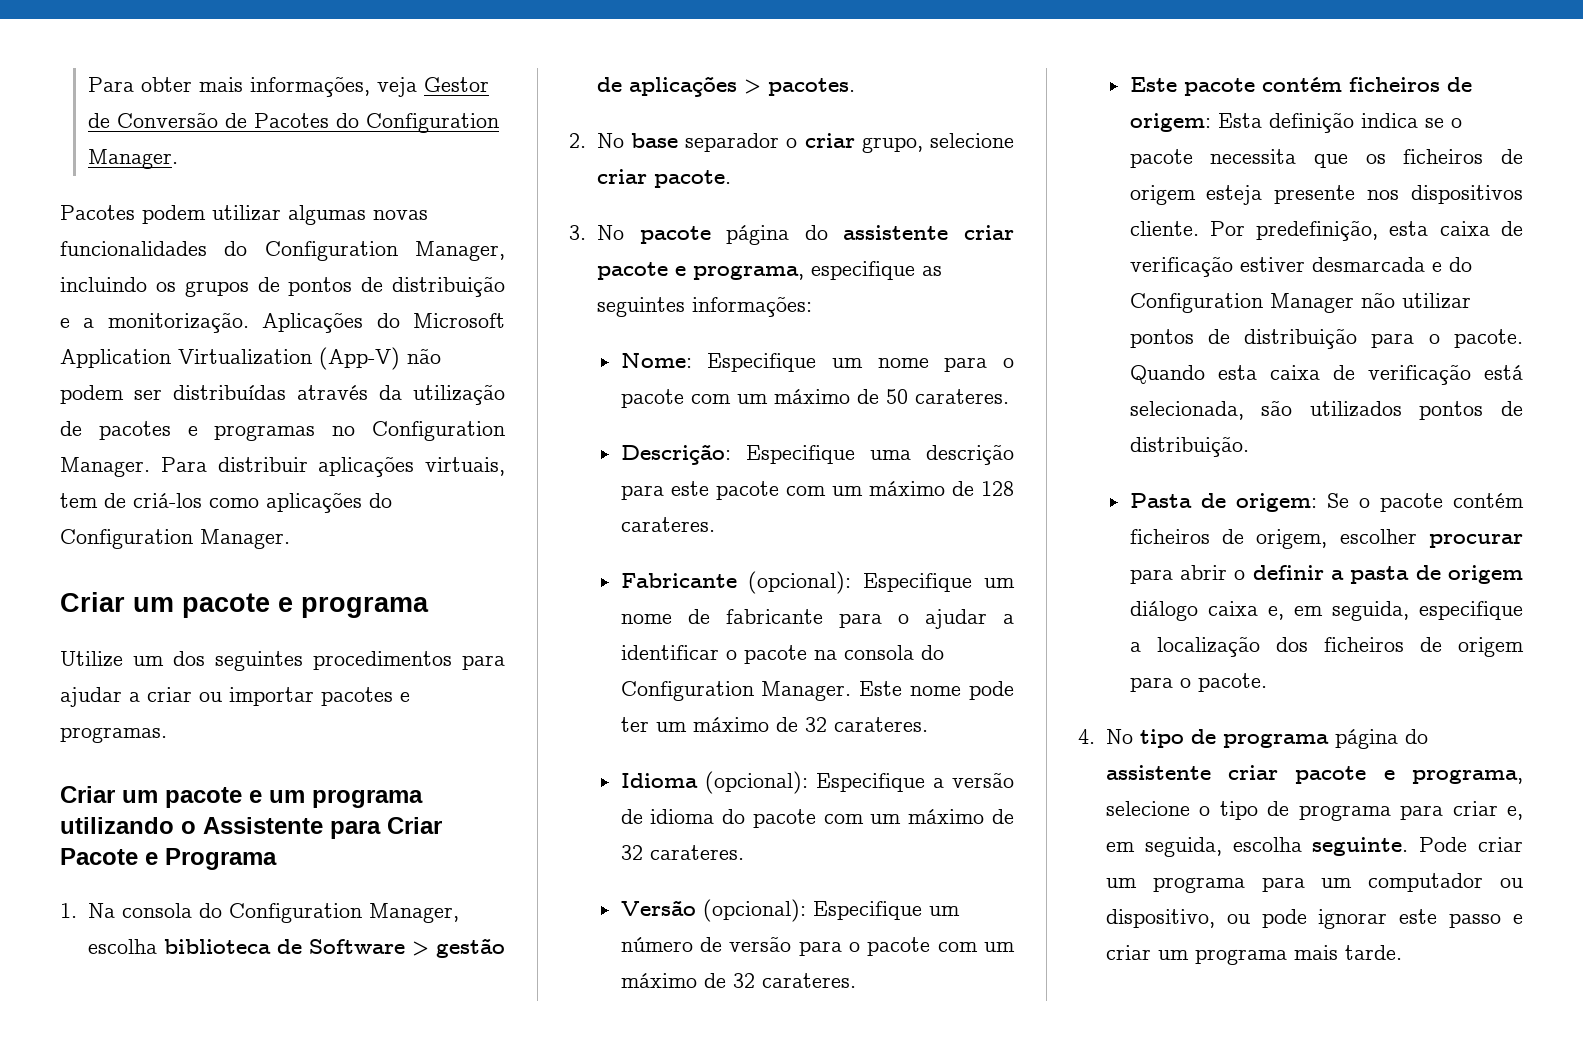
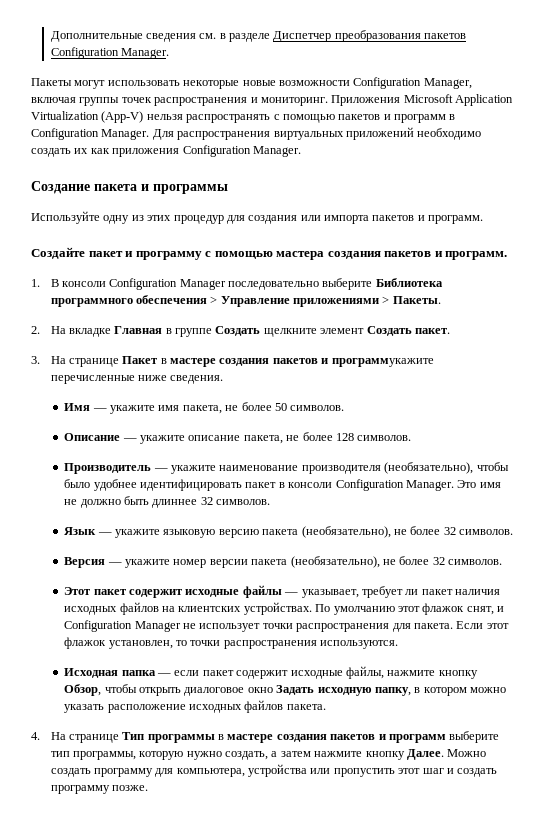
[87,76,489,97] [87,112,499,133] [87,149,178,169] [60,205,428,225] [60,241,505,261] [60,276,505,297] [60,312,505,333] [60,347,441,370] [60,384,505,405] [60,421,505,441] [60,456,505,477] [60,492,392,513] [60,529,290,549] [60,592,429,618] [60,651,505,671] [60,687,410,707] [60,727,167,743] [60,786,423,808] [60,817,442,839] [60,848,277,870] [60,903,459,923] [87,938,505,958] [596,76,855,97] [569,133,1014,153] [596,169,731,188] [569,225,1014,245] [596,261,942,280] [596,296,812,317] [620,353,1014,372] [620,389,1009,408] [620,444,1014,465] [620,481,1014,500] [620,517,715,532] [620,571,1015,594] [620,609,1014,629] [620,645,944,664] [620,681,1014,701] [620,717,928,732] [620,771,1014,794] [620,809,1014,828] [620,845,744,860] [620,899,960,922] [620,936,1015,956] [620,973,856,988] [1129,77,1472,96] [1129,112,1462,133] [1129,149,1523,168] [1129,185,1523,205] [1129,220,1523,241] [1129,256,1472,277] [1129,292,1471,313] [1129,328,1523,349] [1129,364,1523,385] [1129,400,1523,420] [1129,436,1249,457] [1129,493,1524,512] [1129,529,1523,549] [1129,565,1523,584] [1129,601,1523,621] [1129,636,1524,657] [1129,673,1267,692] [1078,729,1428,749] [1105,765,1523,784] [1105,801,1523,821] [1105,837,1523,857] [1105,873,1523,893] [1105,909,1523,929] [1105,945,1402,965] Para obter mais informações, veja Gestor de Conversão de Pacotes do Configuration Manager. // Pacotes podem utilizar algumas novas funcionalidades do Configuration Manager, incluindo os grupos de pontos de distribuição e a monitorização. Aplicações do Microsoft Application Virtualization (App-V) não podem ser distribuídas através da utilização de pacotes e programas no Configuration Manager. Para distribuir aplicações virtuais, tem de criá-los como aplicações do Configuration Manager. // Criar um pacote e programa // Utilize um dos seguintes procedimentos para ajudar a criar ou importar pacotes e programas. // Criar um pacote e um programa utilizando o Assistente para Criar Pacote e Programa // 1. Na consola do Configuration Manager, escolha biblioteca de Software > gestão de aplicações > pacotes. // 2. No base separador o criar grupo, selecione criar pacote. // 3. No pacote página do assistente criar pacote e programa, especifique as seguintes informações: // Nome: Especifique um nome para o pacote com um máximo de 50 carateres. // Descrição: Especifique uma descrição para este pacote com um máximo de 128 carateres. // Fabricante (opcional): Especifique um nome de fabricante para o ajudar a identificar o pacote na consola do Configuration Manager. Este nome pode ter um máximo de 32 carateres. // Idioma (opcional): Especifique a versão de idioma do pacote com um máximo de 32 carateres. // Versão (opcional): Especifique um número de versão para o pacote com um máximo de 32 carateres. // Este pacote contém ficheiros de origem: Esta definição indica se o pacote necessita que os ficheiros de origem esteja presente nos dispositivos cliente. Por predefinição, esta caixa de verificação estiver desmarcada e do Configuration Manager não utilizar pontos de distribuição para o pacote. Quando esta caixa de verificação está selecionada, são utilizados pontos de distribuição. // Pasta de origem: Se o pacote contém ficheiros de origem, escolher procurar para abrir o definir a pasta de origem diálogo caixa e, em seguida, especifique a localização dos ficheiros de origem para o pacote. // 4. No tipo de programa página do assistente criar pacote e programa, selecione o tipo de programa para criar e, em seguida, escolha seguinte. Pode criar um programa para um computador ou dispositivo, ou pode ignorar este passo e criar um programa mais tarde. -> [50,30,467,42] [50,47,169,59] [31,77,472,89] [31,94,513,106] [31,111,456,123] [31,127,482,140] [31,145,301,157] [31,181,228,194] [31,211,484,224] [31,247,508,260] [31,278,443,290] [50,295,441,307] [31,326,450,337] [31,356,434,367] [50,375,224,384] [64,402,345,414] [64,432,412,444] [64,462,509,474] [64,479,501,491] [64,496,271,508] [64,526,514,538] [64,556,503,568] [64,585,501,598] [64,602,505,615] [64,620,509,632] [64,637,399,649] [64,666,478,679] [64,684,507,696] [64,700,326,713] [31,731,500,743] [50,749,487,760] [50,764,498,777] [50,785,148,794] Дополнительные сведения см. в разделе Диспетчер преобразования пакетов Configuration Manager. // Пакеты могут использовать некоторые новые возможности Configuration Manager, включая группы точек распространения и мониторинг. Приложения Microsoft Application Virtualization (App-V) нельзя распространять с помощью пакетов и программ в Configuration Manager. Для распространения виртуальных приложений необходимо создать их как приложения Configuration Manager. // Создание пакета и программы // Используйте одну из этих процедур для создания или импорта пакетов и программ. // Создайте пакет и программу с помощью мастера создания пакетов и программ. // 1. В консоли Configuration Manager последовательно выберите Библиотека программного обеспечения > Управление приложениями > Пакеты. // 2. На вкладке Главная в группе Создать щелкните элемент Создать пакет. // 3. На странице Пакет в мастере создания пакетов и программукажите перечисленные ниже сведения. // Имя — укажите имя пакета, не более 50 символов. // Описание — укажите описание пакета, не более 128 символов. // Производитель — укажите наименование производителя (необязательно), чтобы было удобнее идентифицировать пакет в консоли Configuration Manager. Это имя не должно быть длиннее 32 символов. // Язык — укажите языковую версию пакета (необязательно), не более 32 символов. // Версия — укажите номер версии пакета (необязательно), не более 32 символов. // Этот пакет содержит исходные файлы — указывает, требует ли пакет наличия исходных файлов на клиентских устройствах. По умолчанию этот флажок снят, и Configuration Manager не использует точки распространения для пакета. Если этот флажок установлен, то точки распространения используются. // Исходная папка — если пакет содержит исходные файлы, нажмите кнопку Обзор, чтобы открыть диалоговое окно Задать исходную папку, в котором можно указать расположение исходных файлов пакета. // 4. На странице Тип программы в мастере создания пакетов и программ выберите тип программы, которую нужно создать, а затем нажмите кнопку Далее. Можно создать программу для компьютера, устройства или пропустить этот шаг и создать программу позже.

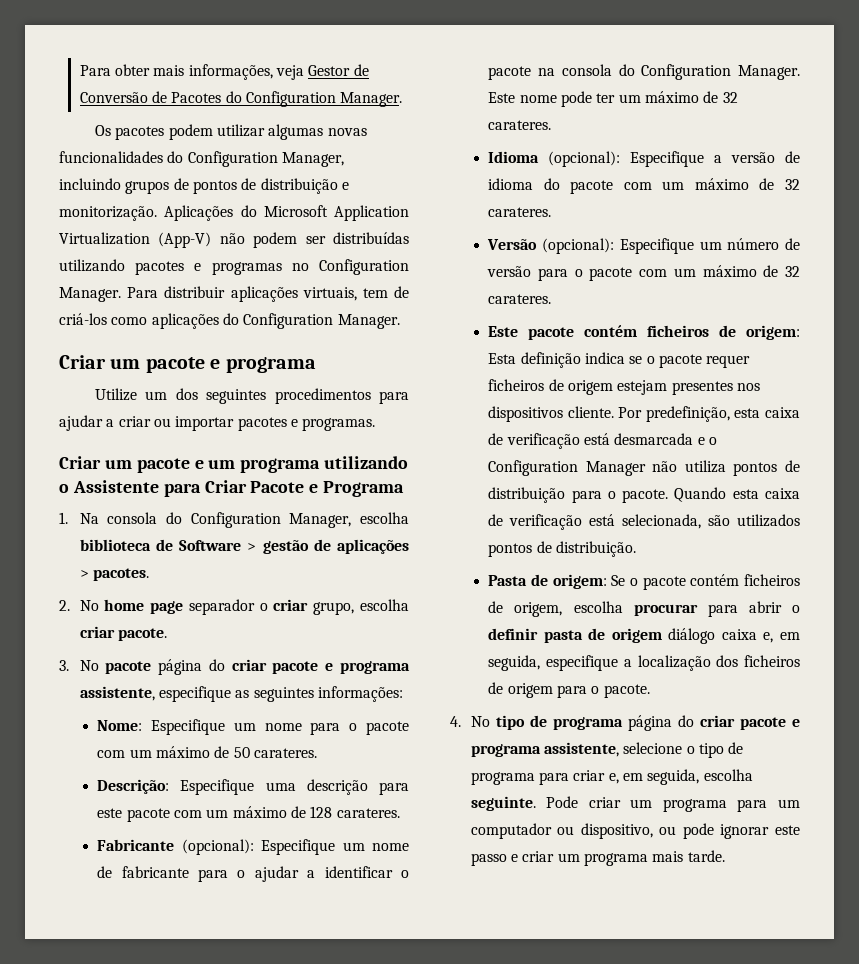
[50,30,467,42] [50,47,169,59] [31,77,472,89] [31,94,513,106] [31,111,456,123] [31,127,482,140] [31,145,301,157] [31,181,228,194] [31,211,484,224] [31,247,508,260] [31,278,443,290] [50,295,441,307] [31,326,450,337] [31,356,434,367] [50,375,224,384] [64,402,345,414] [64,432,412,444] [64,462,509,474] [64,479,501,491] [64,496,271,508] [64,526,514,538] [64,556,503,568] [64,585,501,598] [64,602,505,615] [64,620,509,632] [64,637,399,649] [64,666,478,679] [64,684,507,696] [64,700,326,713] [31,731,500,743] [50,749,487,760] [50,764,498,777] [50,785,148,794] Дополнительные сведения см. в разделе Диспетчер преобразования пакетов Configuration Manager. // Пакеты могут использовать некоторые новые возможности Configuration Manager, включая группы точек распространения и мониторинг. Приложения Microsoft Application Virtualization (App-V) нельзя распространять с помощью пакетов и программ в Configuration Manager. Для распространения виртуальных приложений необходимо создать их как приложения Configuration Manager. // Создание пакета и программы // Используйте одну из этих процедур для создания или импорта пакетов и программ. // Создайте пакет и программу с помощью мастера создания пакетов и программ. // 1. В консоли Configuration Manager последовательно выберите Библиотека программного обеспечения > Управление приложениями > Пакеты. // 2. На вкладке Главная в группе Создать щелкните элемент Создать пакет. // 3. На странице Пакет в мастере создания пакетов и программукажите перечисленные ниже сведения. // Имя — укажите имя пакета, не более 50 символов. // Описание — укажите описание пакета, не более 128 символов. // Производитель — укажите наименование производителя (необязательно), чтобы было удобнее идентифицировать пакет в консоли Configuration Manager. Это имя не должно быть длиннее 32 символов. // Язык — укажите языковую версию пакета (необязательно), не более 32 символов. // Версия — укажите номер версии пакета (необязательно), не более 32 символов. // Этот пакет содержит исходные файлы — указывает, требует ли пакет наличия исходных файлов на клиентских устройствах. По умолчанию этот флажок снят, и Configuration Manager не использует точки распространения для пакета. Если этот флажок установлен, то точки распространения используются. // Исходная папка — если пакет содержит исходные файлы, нажмите кнопку Обзор, чтобы открыть диалоговое окно Задать исходную папку, в котором можно указать расположение исходных файлов пакета. // 4. На странице Тип программы в мастере создания пакетов и программ выберите тип программы, которую нужно создать, а затем нажмите кнопку Далее. Можно создать программу для компьютера, устройства или пропустить этот шаг и создать программу позже. -> [79,64,369,80] [79,91,403,107] [95,124,367,140] [59,151,344,167] [59,178,349,194] [59,205,409,221] [59,232,409,248] [59,259,410,275] [59,286,410,302] [59,313,400,329] [59,355,316,373] [95,388,410,404] [59,415,376,431] [59,456,409,473] [59,480,405,497] [59,512,409,528] [79,539,409,554] [79,568,149,581] [59,599,409,615] [79,626,167,641] [59,659,410,675] [79,686,403,702] [97,719,409,735] [97,746,317,758] [97,779,409,795] [97,806,400,822] [97,839,409,855] [97,866,410,882] [488,64,800,80] [488,91,738,107] [488,120,552,130] [488,151,800,167] [488,178,800,194] [488,207,552,217] [487,238,800,254] [487,265,800,281] [488,294,552,304] [488,325,800,340] [488,352,751,368] [488,379,760,395] [488,406,800,422] [488,433,717,449] [488,460,800,476] [488,487,800,503] [488,514,800,530] [488,541,636,557] [488,574,800,590] [488,601,800,617] [488,628,800,644] [488,655,800,671] [488,682,650,698] [450,715,800,731] [470,742,744,758] [470,769,753,785] [470,796,800,812] [470,823,800,839] [470,850,725,866] Para obter mais informações, veja Gestor de Conversão de Pacotes do Configuration Manager. // Os pacotes podem utilizar algumas novas funcionalidades do Configuration Manager, incluindo grupos de pontos de distribuição e monitorização. Aplicações do Microsoft Application Virtualization (App-V) não podem ser distribuídas utilizando pacotes e programas no Configuration Manager. Para distribuir aplicações virtuais, tem de criá-los como aplicações do Configuration Manager. // Criar um pacote e programa // Utilize um dos seguintes procedimentos para ajudar a criar ou importar pacotes e programas. // Criar um pacote e um programa utilizando o Assistente para Criar Pacote e Programa // 1. Na consola do Configuration Manager, escolha biblioteca de Software > gestão de aplicações > pacotes. // 2. No home page separador o criar grupo, escolha criar pacote. // 3. No pacote página do criar pacote e programa assistente, especifique as seguintes informações: // Nome: Especifique um nome para o pacote com um máximo de 50 carateres. // Descrição: Especifique uma descrição para este pacote com um máximo de 128 carateres. // Fabricante (opcional): Especifique um nome de fabricante para o ajudar a identificar o pacote na consola do Configuration Manager. Este nome pode ter um máximo de 32 carateres. // Idioma (opcional): Especifique a versão de idioma do pacote com um máximo de 32 carateres. // Versão (opcional): Especifique um número de versão para o pacote com um máximo de 32 carateres. // Este pacote contém ficheiros de origem: Esta definição indica se o pacote requer ficheiros de origem estejam presentes nos dispositivos cliente. Por predefinição, esta caixa de verificação está desmarcada e o Configuration Manager não utiliza pontos de distribuição para o pacote. Quando esta caixa de verificação está selecionada, são utilizados pontos de distribuição. // Pasta de origem: Se o pacote contém ficheiros de origem, escolha procurar para abrir o definir pasta de origem diálogo caixa e, em seguida, especifique a localização dos ficheiros de origem para o pacote. // 4. No tipo de programa página do criar pacote e programa assistente, selecione o tipo de programa para criar e, em seguida, escolha seguinte. Pode criar um programa para um computador ou dispositivo, ou pode ignorar este passo e criar um programa mais tarde.

